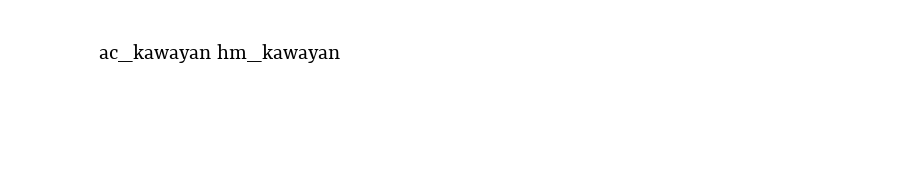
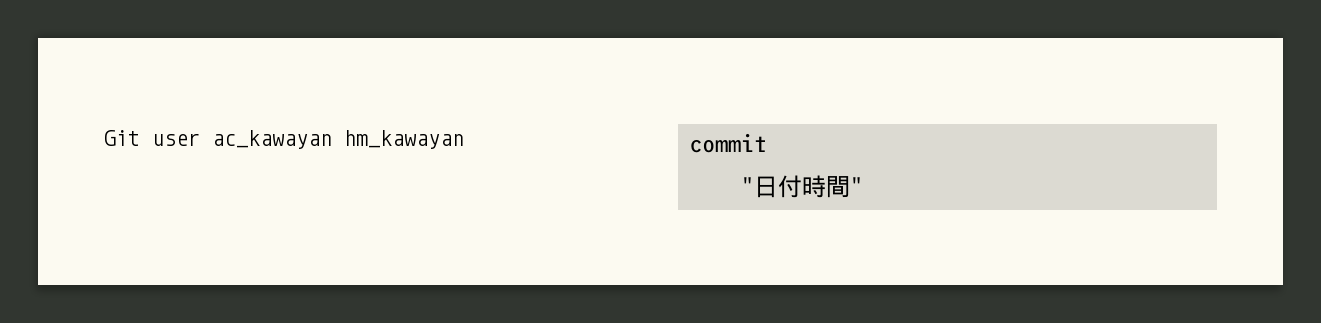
(99, 53) none -> [104,130,200,146] Git user
(341, 53) none -> [688,133,767,153] [740,175,863,198] // commit // "日付時間"

